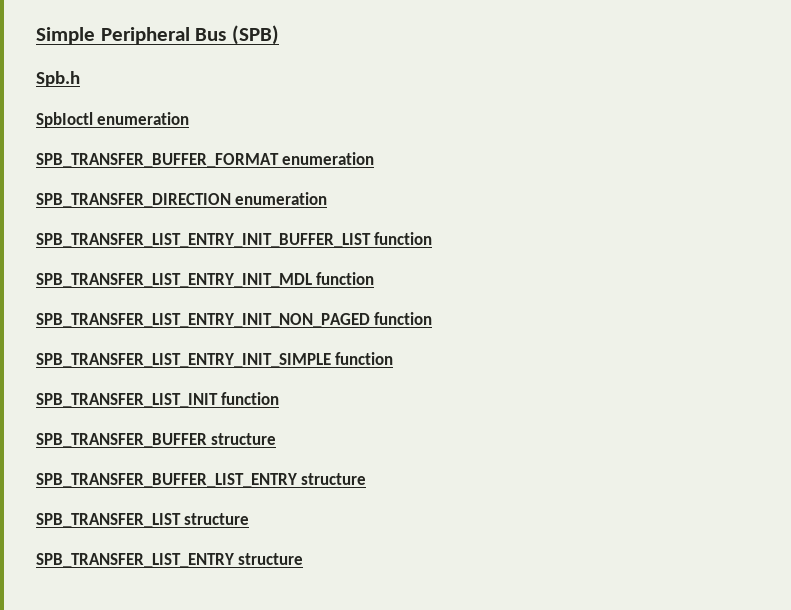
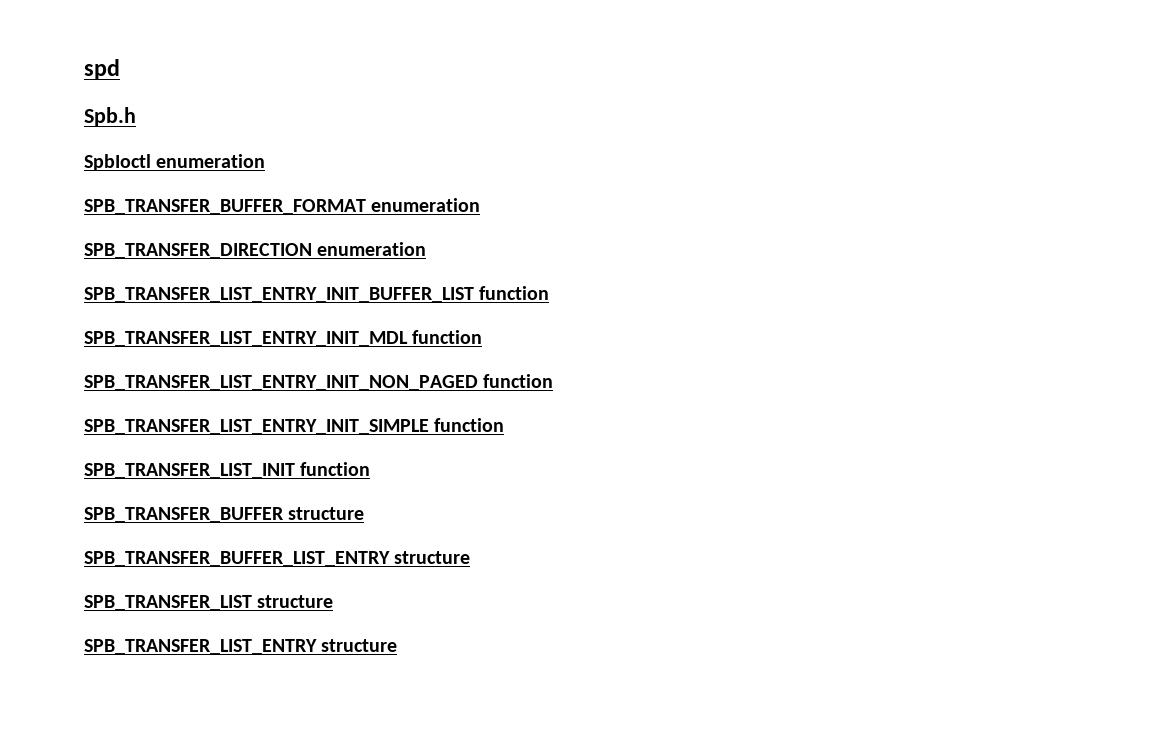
[36,25,280,45] Simple Peripheral Bus (SPB) -> [84,59,120,80] spd

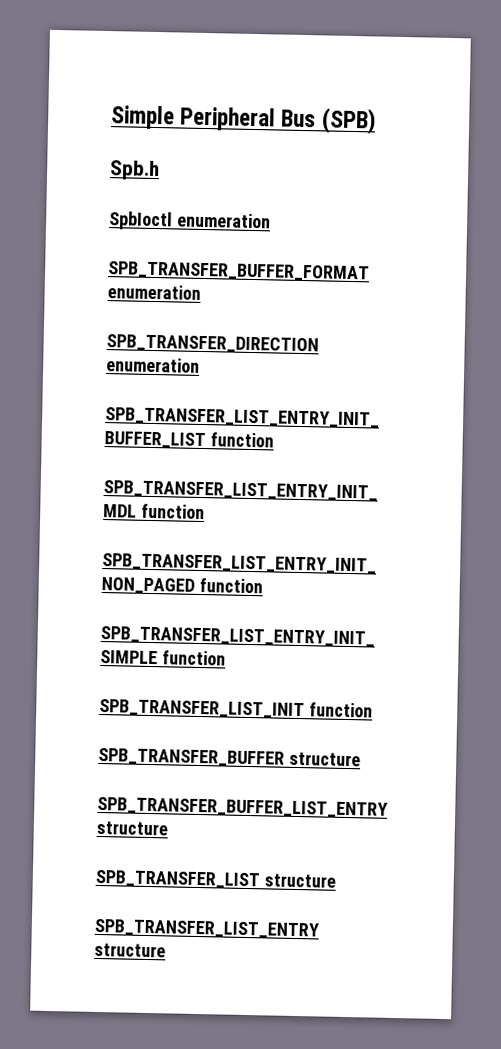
[84,59,120,80] spd -> [110,105,376,135] Simple Peripheral Bus (SPB)

